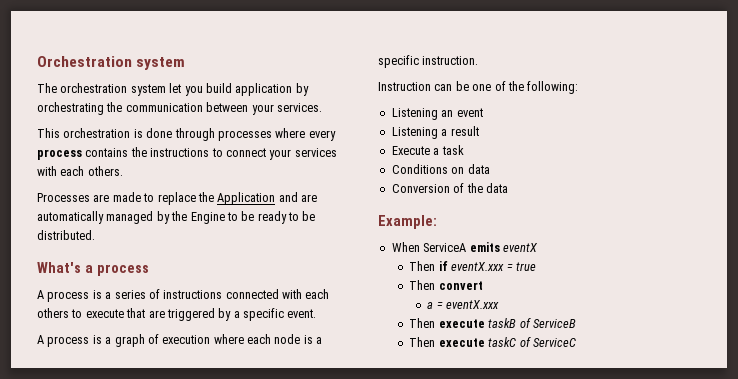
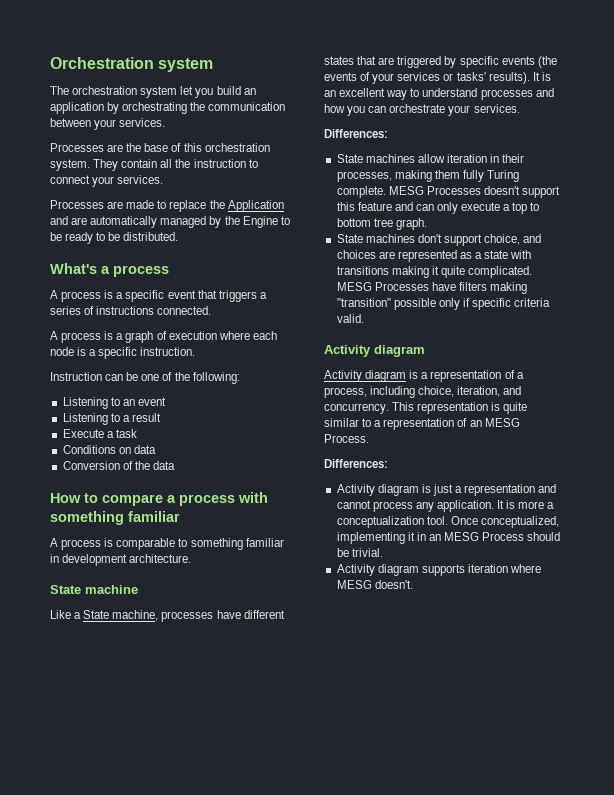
(232, 88) none -> [243,88,256,95] an
[37,128,336,141] [37,147,337,160] [37,166,123,176] This orchestration is done through processes where every process contains the instructions to connect your services with each others. -> [50,143,270,152] [50,159,258,171] [50,175,164,187] Processes are the base of this orchestration system. They contain all the instruction to connect your services.
[114,289,330,299] [37,308,317,321] series of instructions connected with each others to execute that are triggered by a specific event. -> [125,290,267,302] [50,306,212,315] specific event that triggers a series of instructions connected.
(438, 114) none -> [110,397,120,406] to
(438, 133) none -> [110,413,120,422] to
[378,215,437,229] [391,242,538,252] [409,261,536,271] [409,280,483,290] [427,300,499,309] [409,318,576,328] [409,337,576,347] Example: // When ServiceA emits eventX // Then if eventX.xxx = true // Then convert // a = eventX.xxx // Then execute taskB of ServiceB // Then execute taskC of ServiceC -> [50,492,268,506] [50,511,180,525] [50,538,284,550] [50,554,192,566] [50,585,138,594] [50,610,285,622] [324,56,557,68] [324,72,551,84] [324,88,554,100] [324,104,520,116] [324,129,388,138] [336,154,525,163] [336,170,520,182] [336,186,561,198] [336,202,540,214] [336,218,427,230] [336,234,542,246] [336,250,532,262] [336,266,533,278] [336,282,528,294] [336,298,551,310] [336,314,364,323] [324,345,425,357] [324,370,524,382] [324,386,522,398] [324,402,528,414] [324,418,520,430] [324,434,369,443] [324,459,388,468] [336,484,557,496] [336,500,555,512] [336,516,559,528] [336,532,561,544] [336,548,383,557] [336,564,542,576] [336,580,413,589] How to compare a process with something familiar // A process is comparable to something familiar in development architecture. // State machine // Like a State machine, processes have different states that are triggered by specific events (the events of your services or tasks' results). It is an excellent way to understand processes and how you can orchestrate your services. // Differences: // State machines allow iteration in their processes, making them fully Turing complete. MESG Processes doesn't support this feature and can only execute a top to bottom tree graph. // State machines don't support choice, and choices are represented as a state with transitions making it quite complicated. MESG Processes have filters making "transition" possible only if specific criteria valid. // Activity diagram // Activity diagram is a representation of a process, including choice, iteration, and concurrency. This representation is quite similar to a representation of an MESG Process. // Differences: // Activity diagram is just a representation and cannot process any application. It is more a conceptualization tool. Once conceptualized, implementing it in an MESG Process should be trivial. // Activity diagram supports iteration where MESG doesn't.

